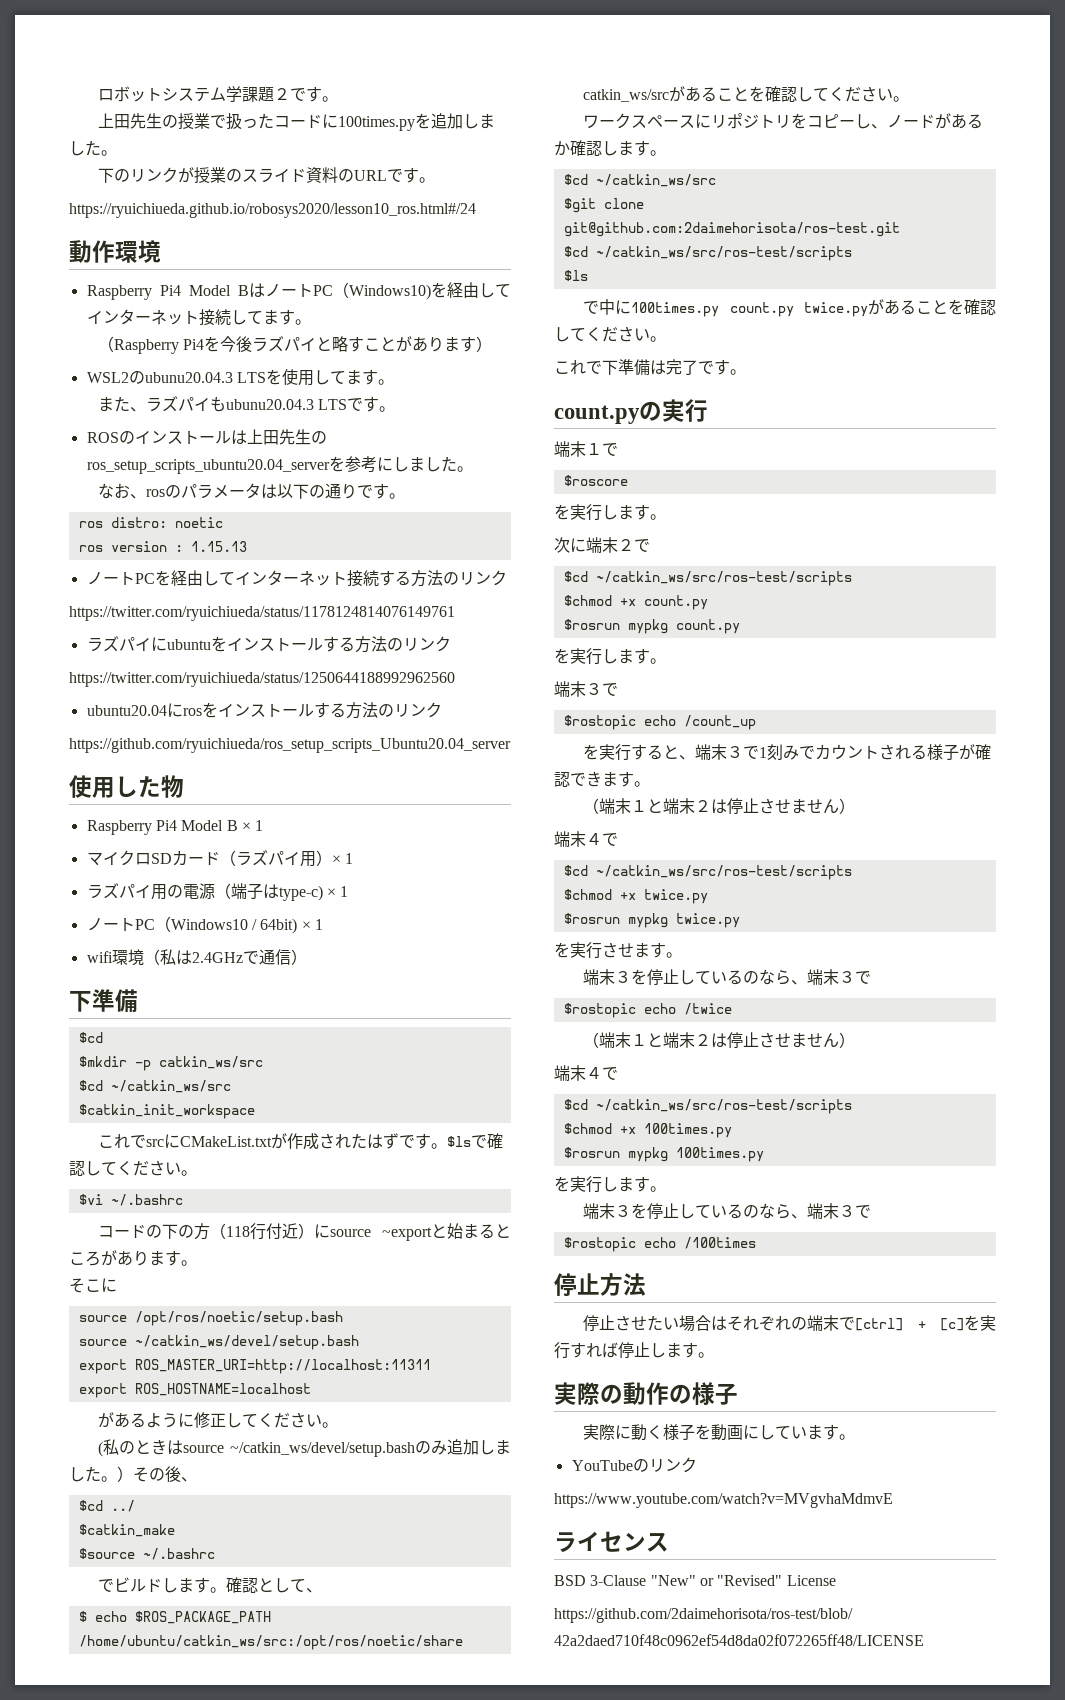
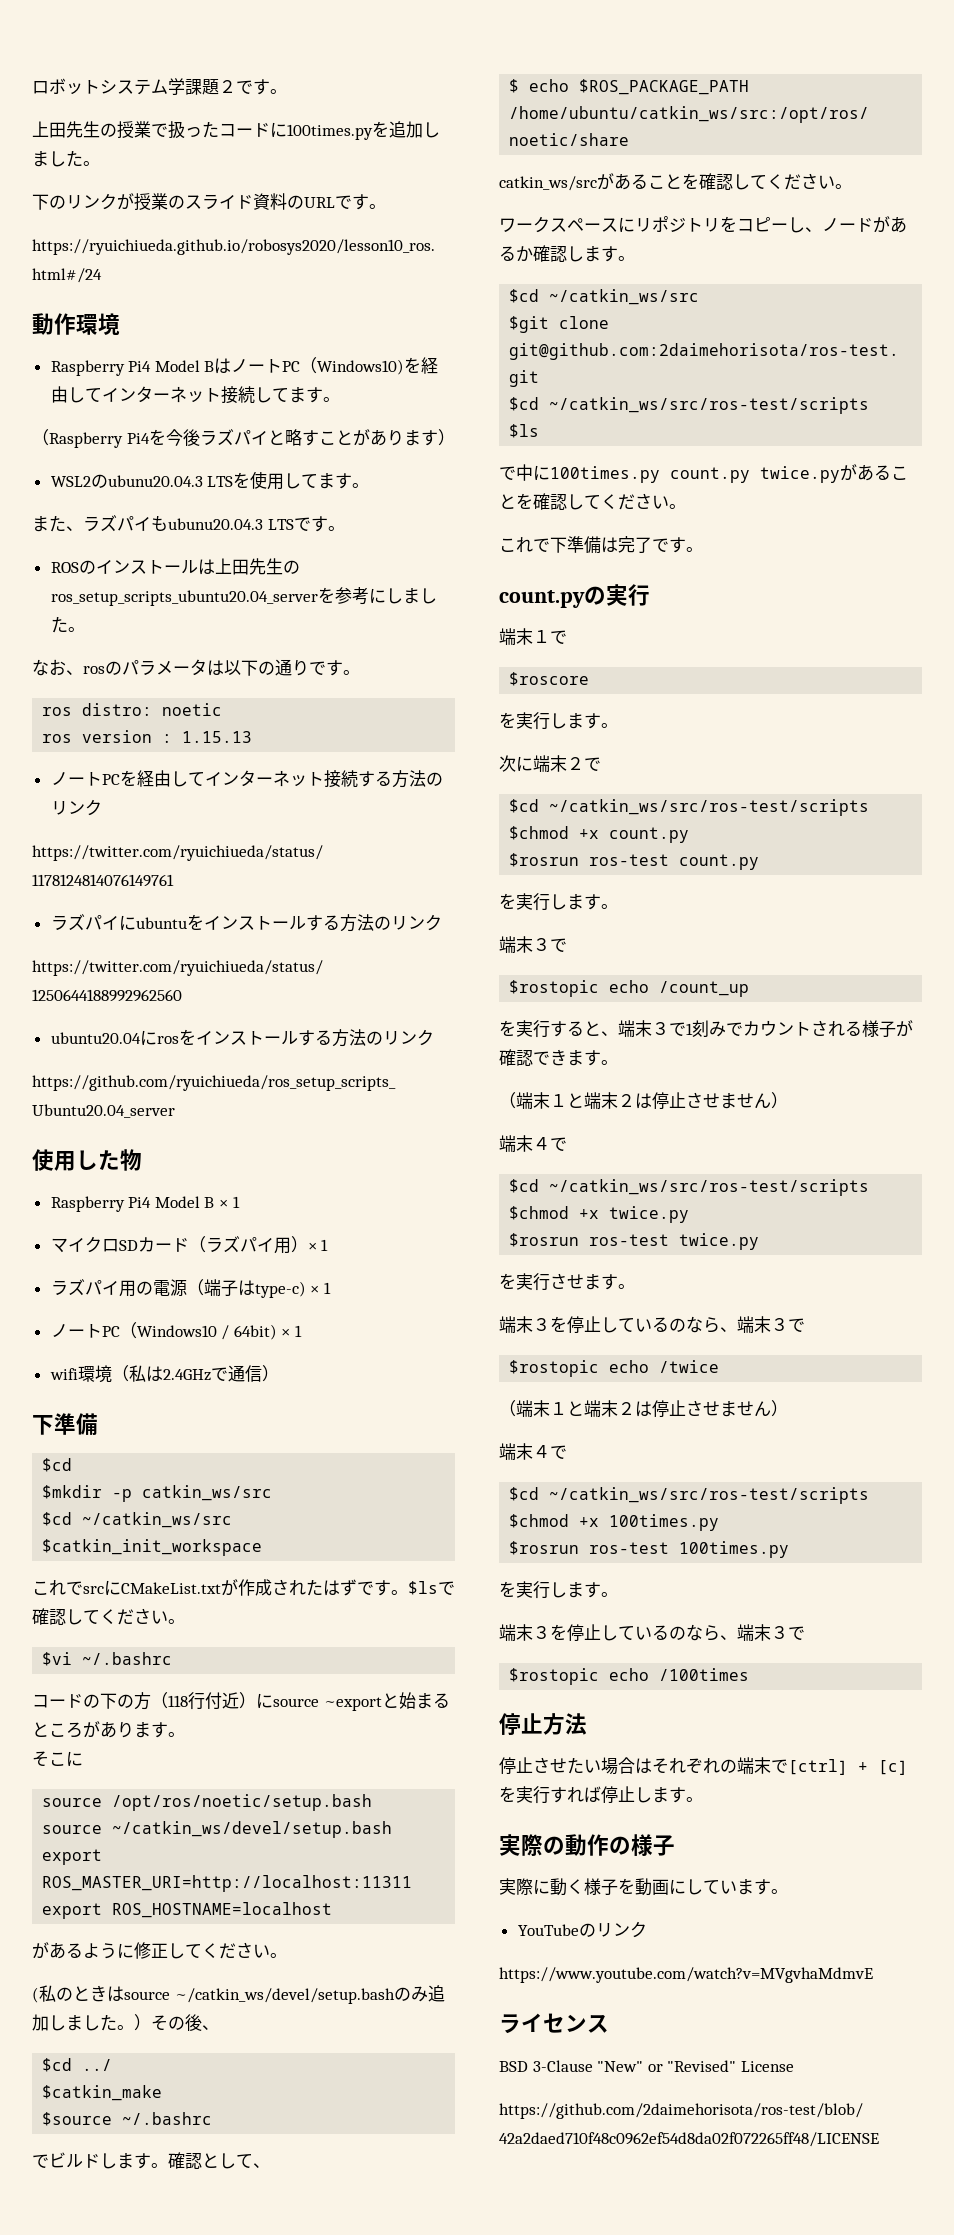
[627,619,668,634] mypkg -> [589,854,670,866] ros-test
[627,913,668,928] mypkg -> [589,1234,670,1246] ros-test
[627,1147,668,1162] mypkg -> [589,1542,670,1554] ros-test

